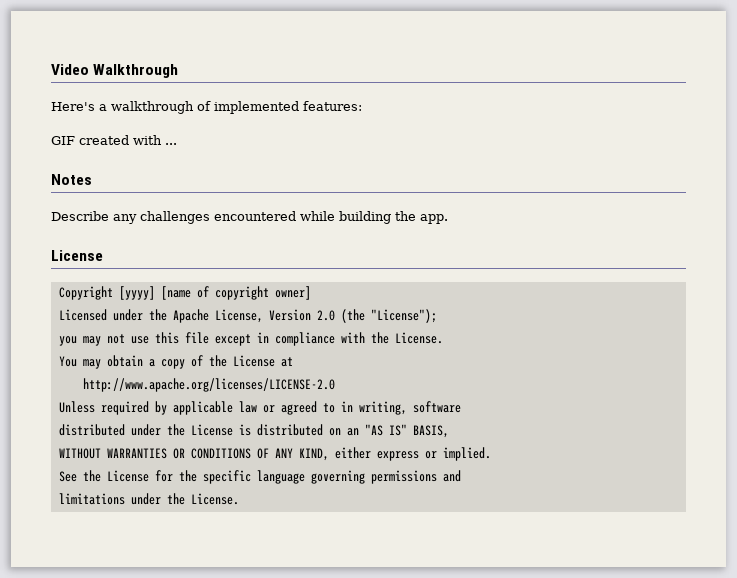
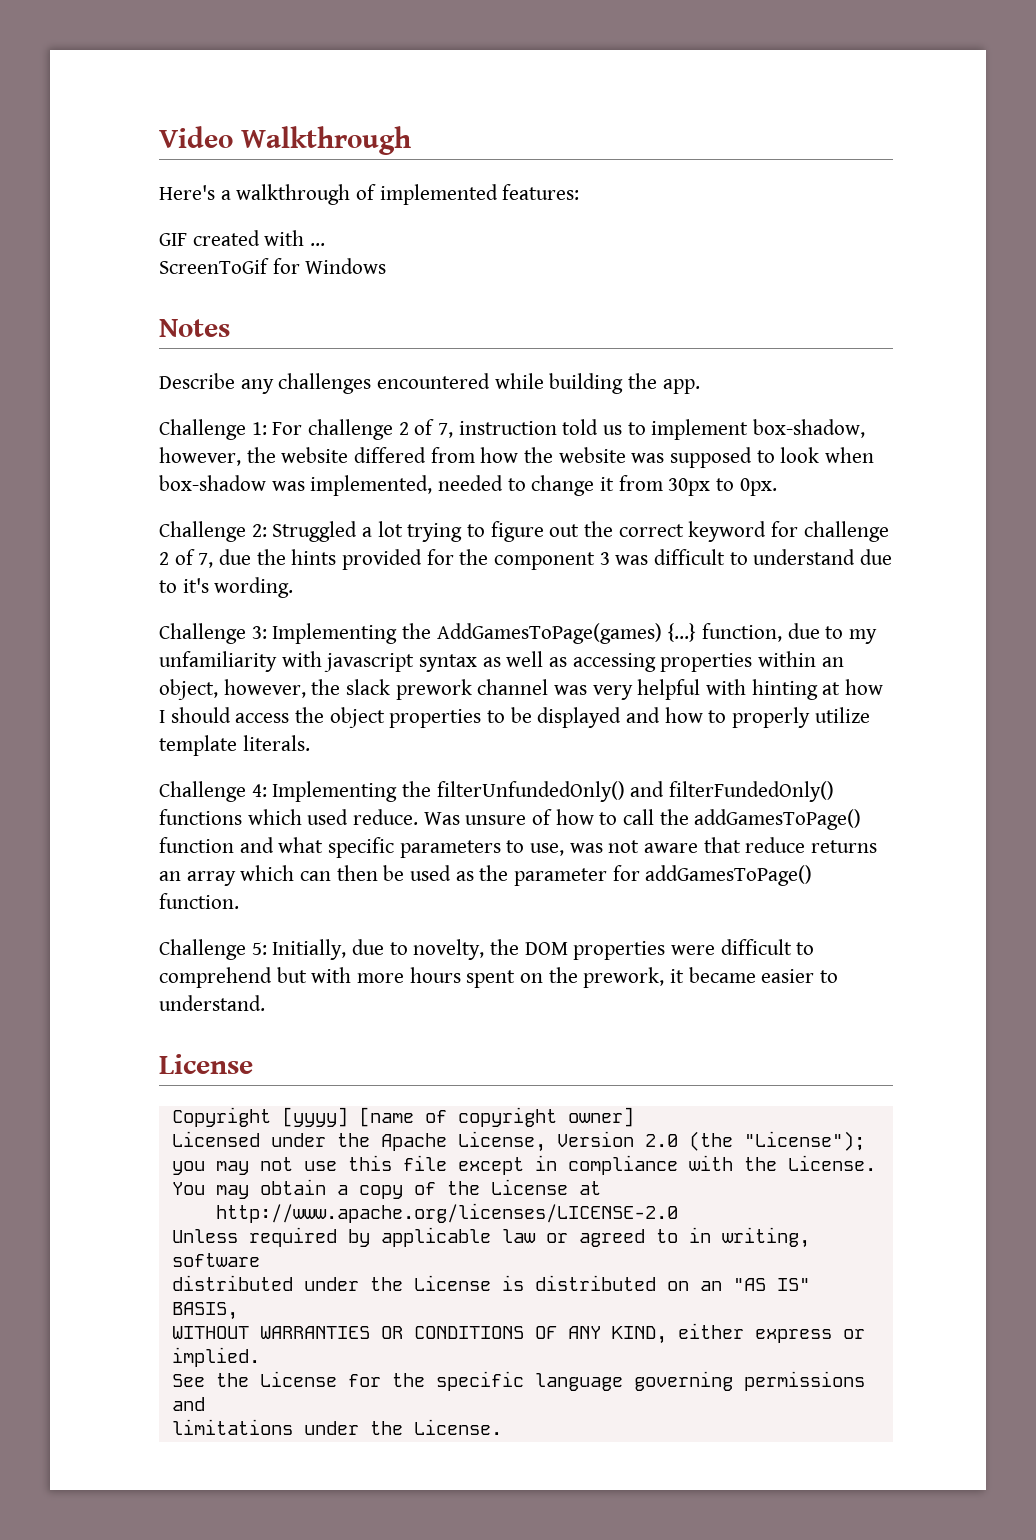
(177, 144) none -> [159,258,387,274] // ScreenToGif for Windows
(448, 219) none -> [159,419,866,440] [159,447,875,468] [159,475,777,496] [159,521,889,542] [159,549,893,570] [159,577,294,598] [159,623,878,644] [159,651,844,672] [159,679,884,700] [159,707,870,728] [159,735,310,756] [159,781,835,802] [159,809,862,830] [159,837,878,858] [159,865,813,886] [159,893,239,909] [159,939,815,960] [159,967,839,988] [159,995,265,1011] // Challenge 1: For challenge 2 of 7, instruction told us to implement box-shadow, however, the website differed from how the website was supposed to look when box-shadow was implemented, needed to change it from 30px to 0px. // Challenge 2: Struggled a lot trying to figure out the correct keyword for challenge 2 of 7, due the hints provided for the component 3 was difficult to understand due to it's wording. // Challenge 3: Implementing the AddGamesToPage(games) {...} function, due to my unfamiliarity with javascript syntax as well as accessing properties within an object, however, the slack prework channel was very helpful with hinting at how I should access the object properties to be displayed and how to properly utilize template literals. // Challenge 4: Implementing the filterUnfundedOnly() and filterFundedOnly() functions which used reduce. Was unsure of how to call the addGamesToPage() function and what specific parameters to use, was not aware that reduce returns an array which can then be used as the parameter for addGamesToPage() function. // Challenge 5: Initially, due to novelty, the DOM properties were difficult to comprehend but with more hours spent on the prework, it became easier to understand.

